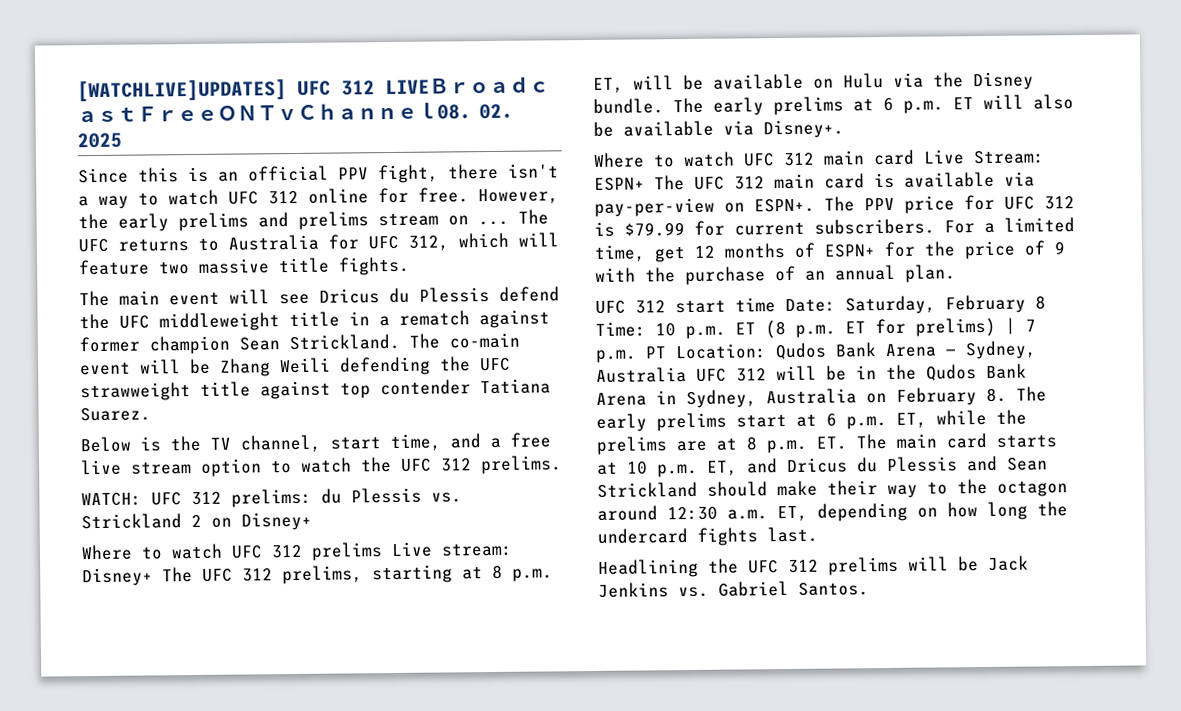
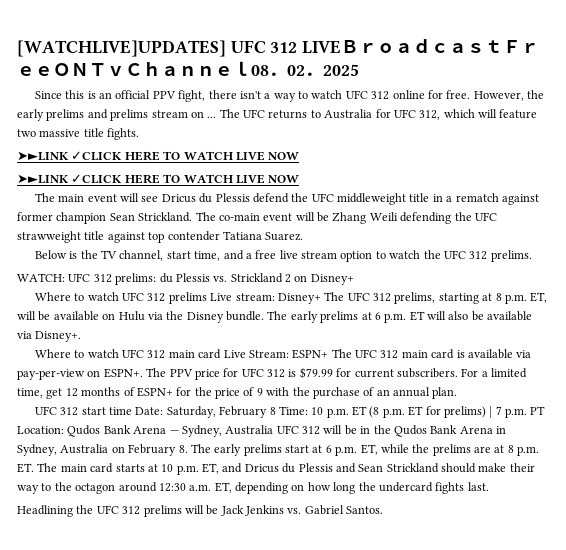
(410, 266) none -> [17,151,300,161] [17,174,300,184] // ➤►LINK ✓CLICK HERE TO WATCH LIVE NOW // ➤►LINK ✓CLICK HERE TO WATCH LIVE NOW

